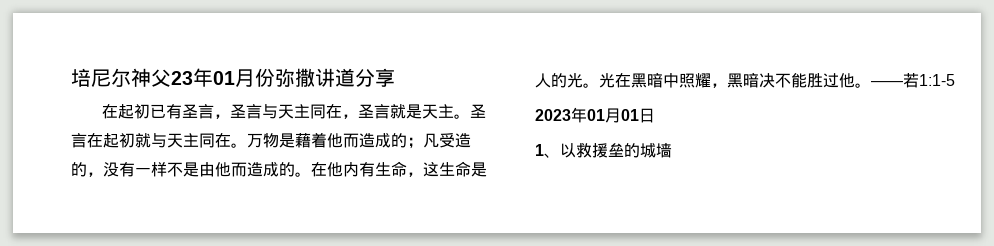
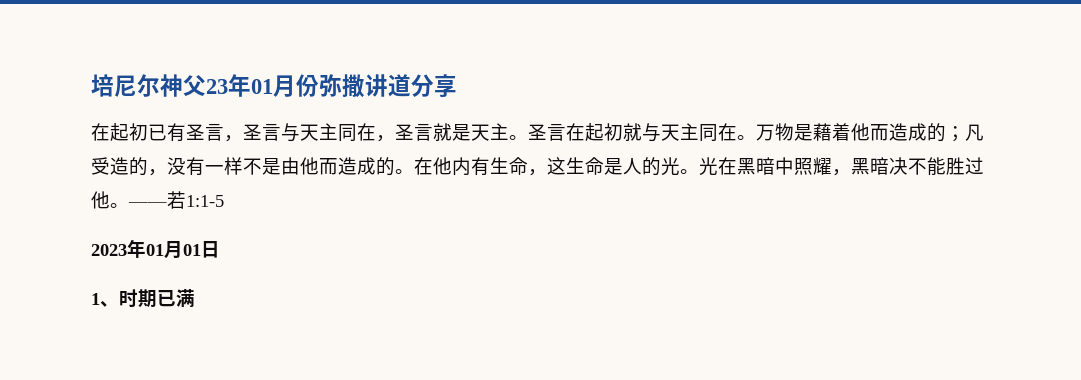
[560,143,672,158] 以救援垒的城墙 -> [119,288,195,308] 时期已满

